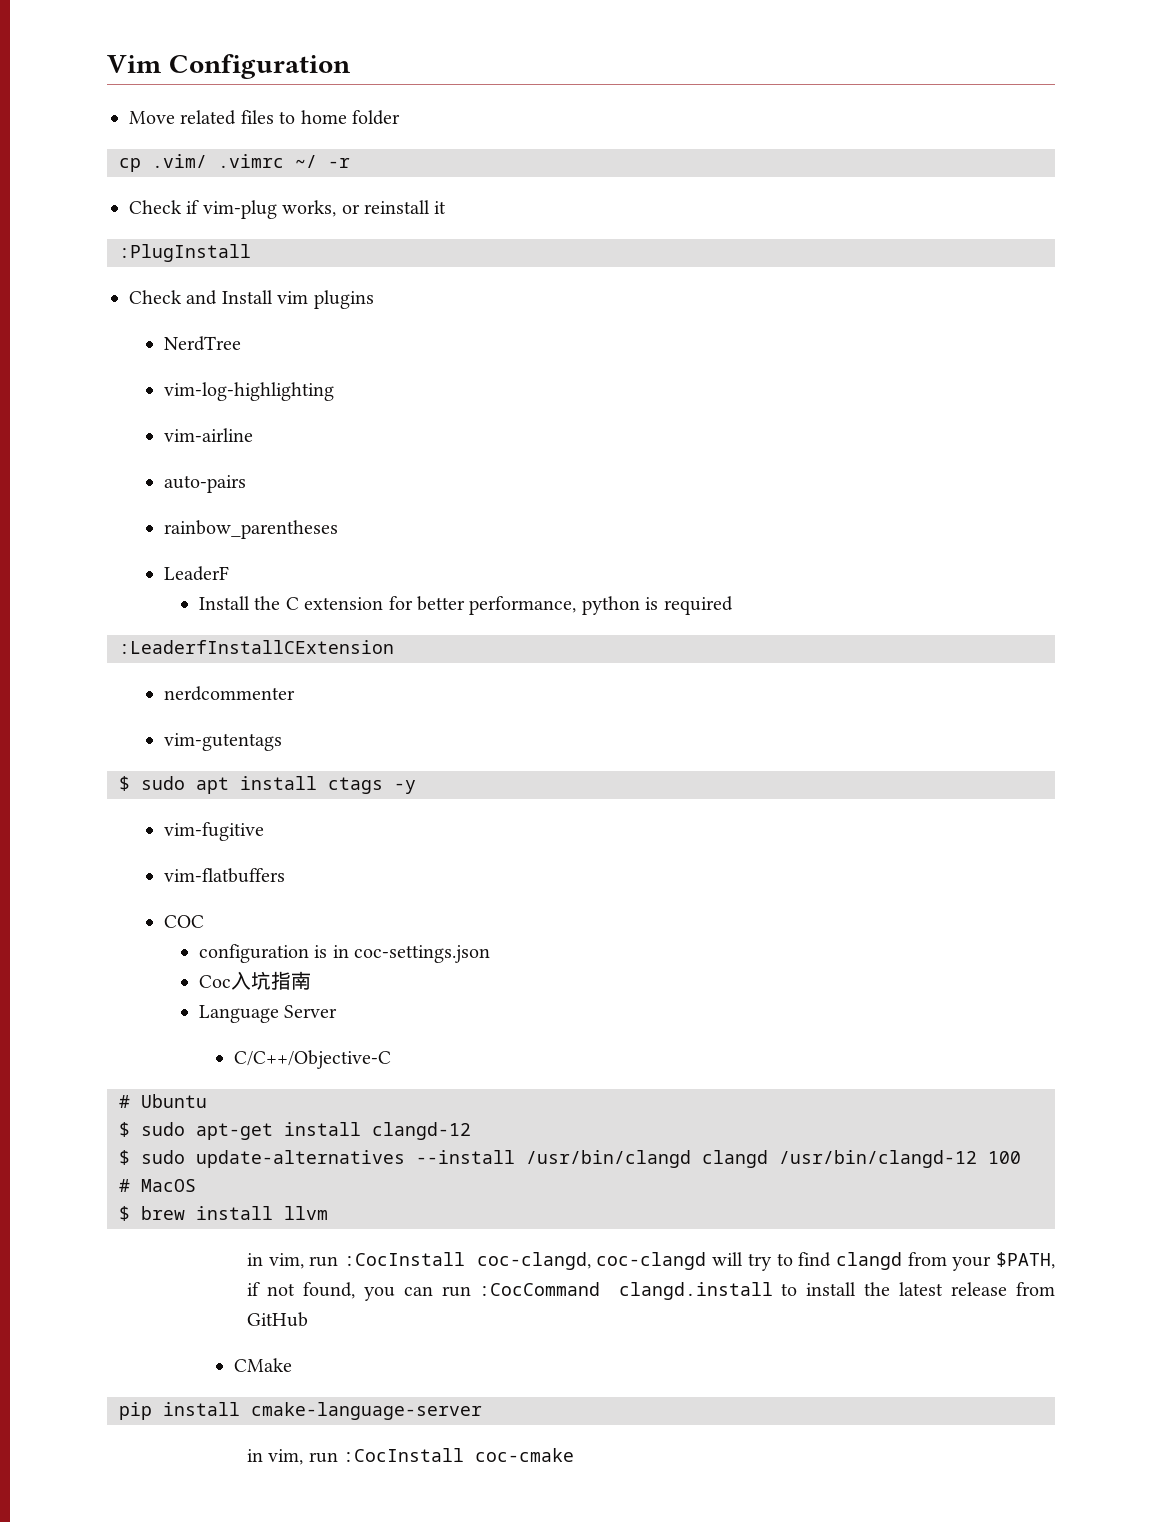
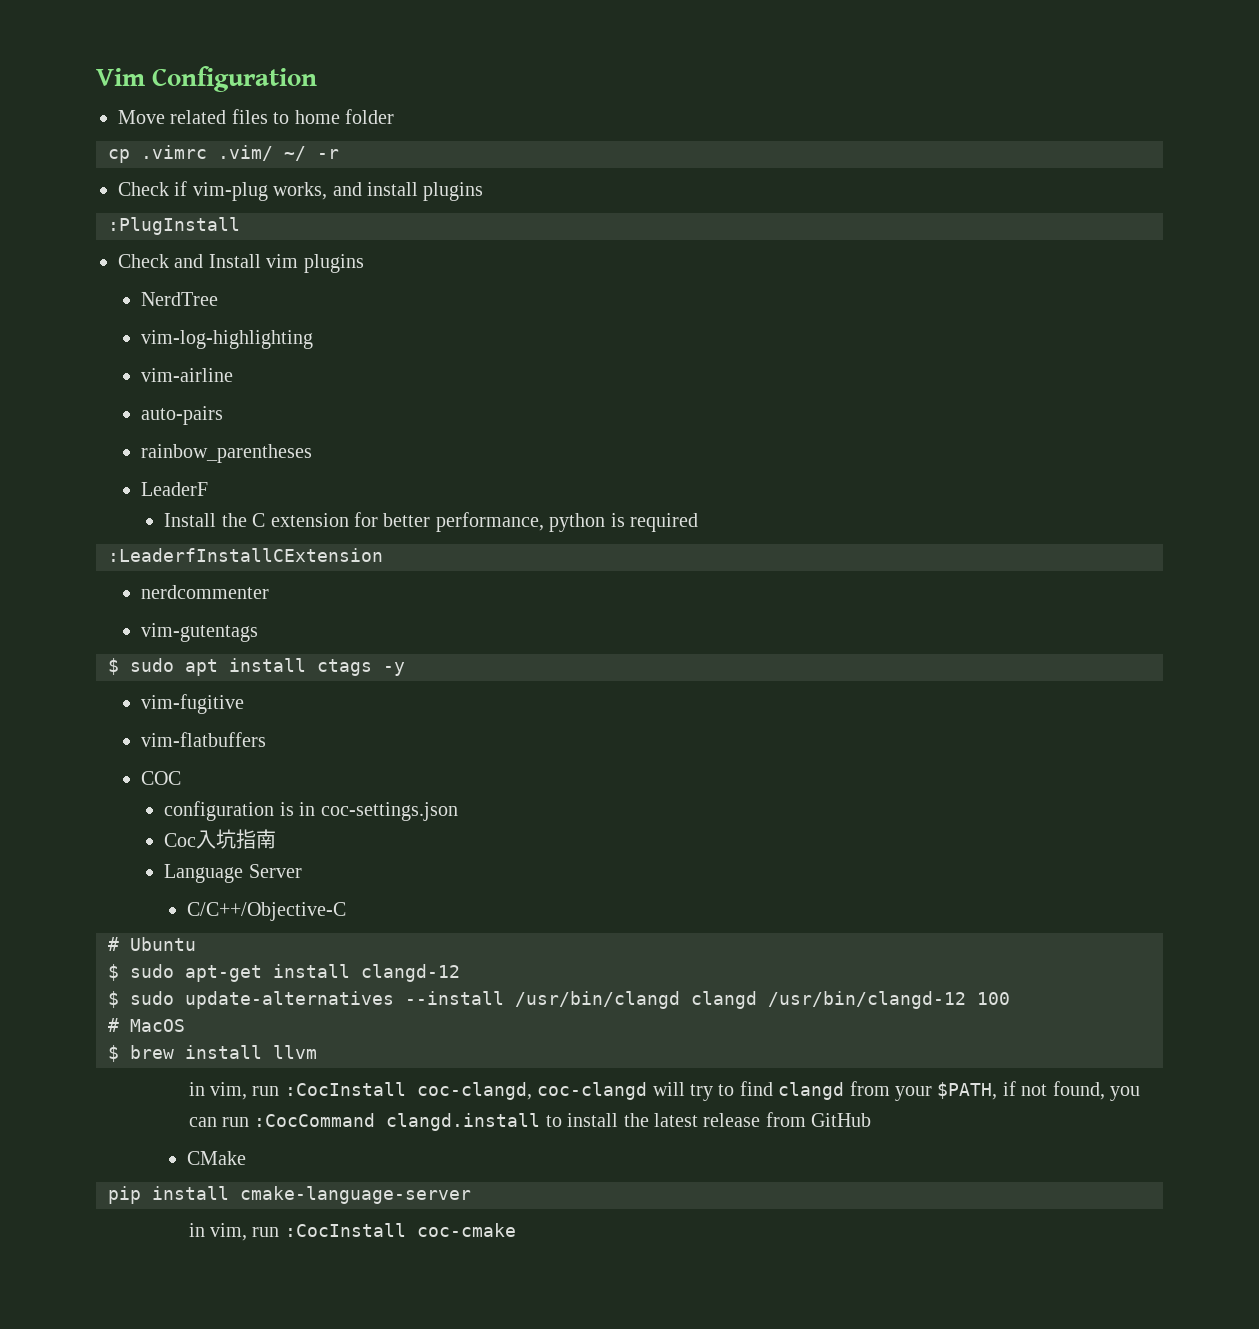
[152,154,284,168] .vim/ .vimrc -> [141,145,273,161] .vimrc .vim/
[341,200,447,214] or reinstall it -> [332,182,484,201] and install plugins

